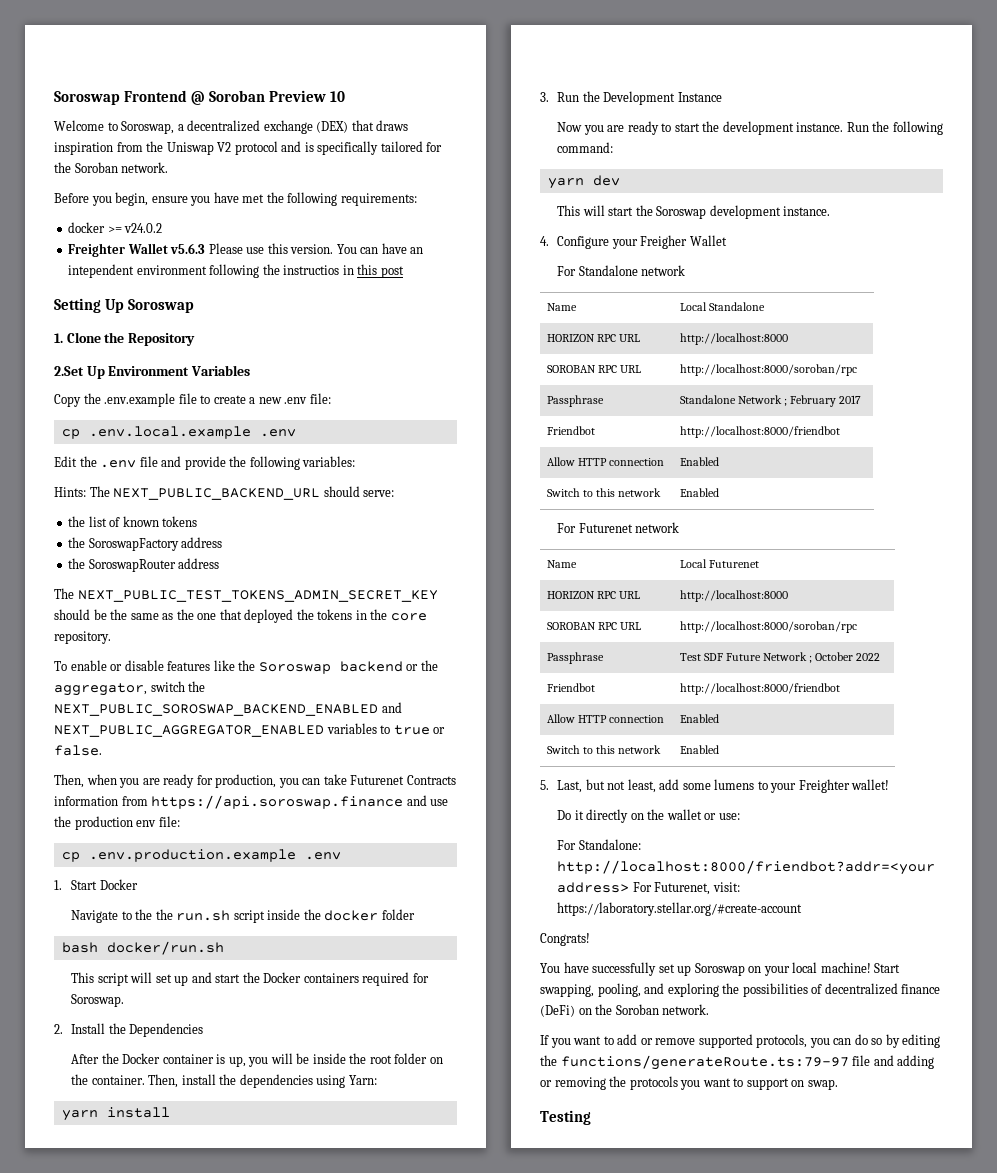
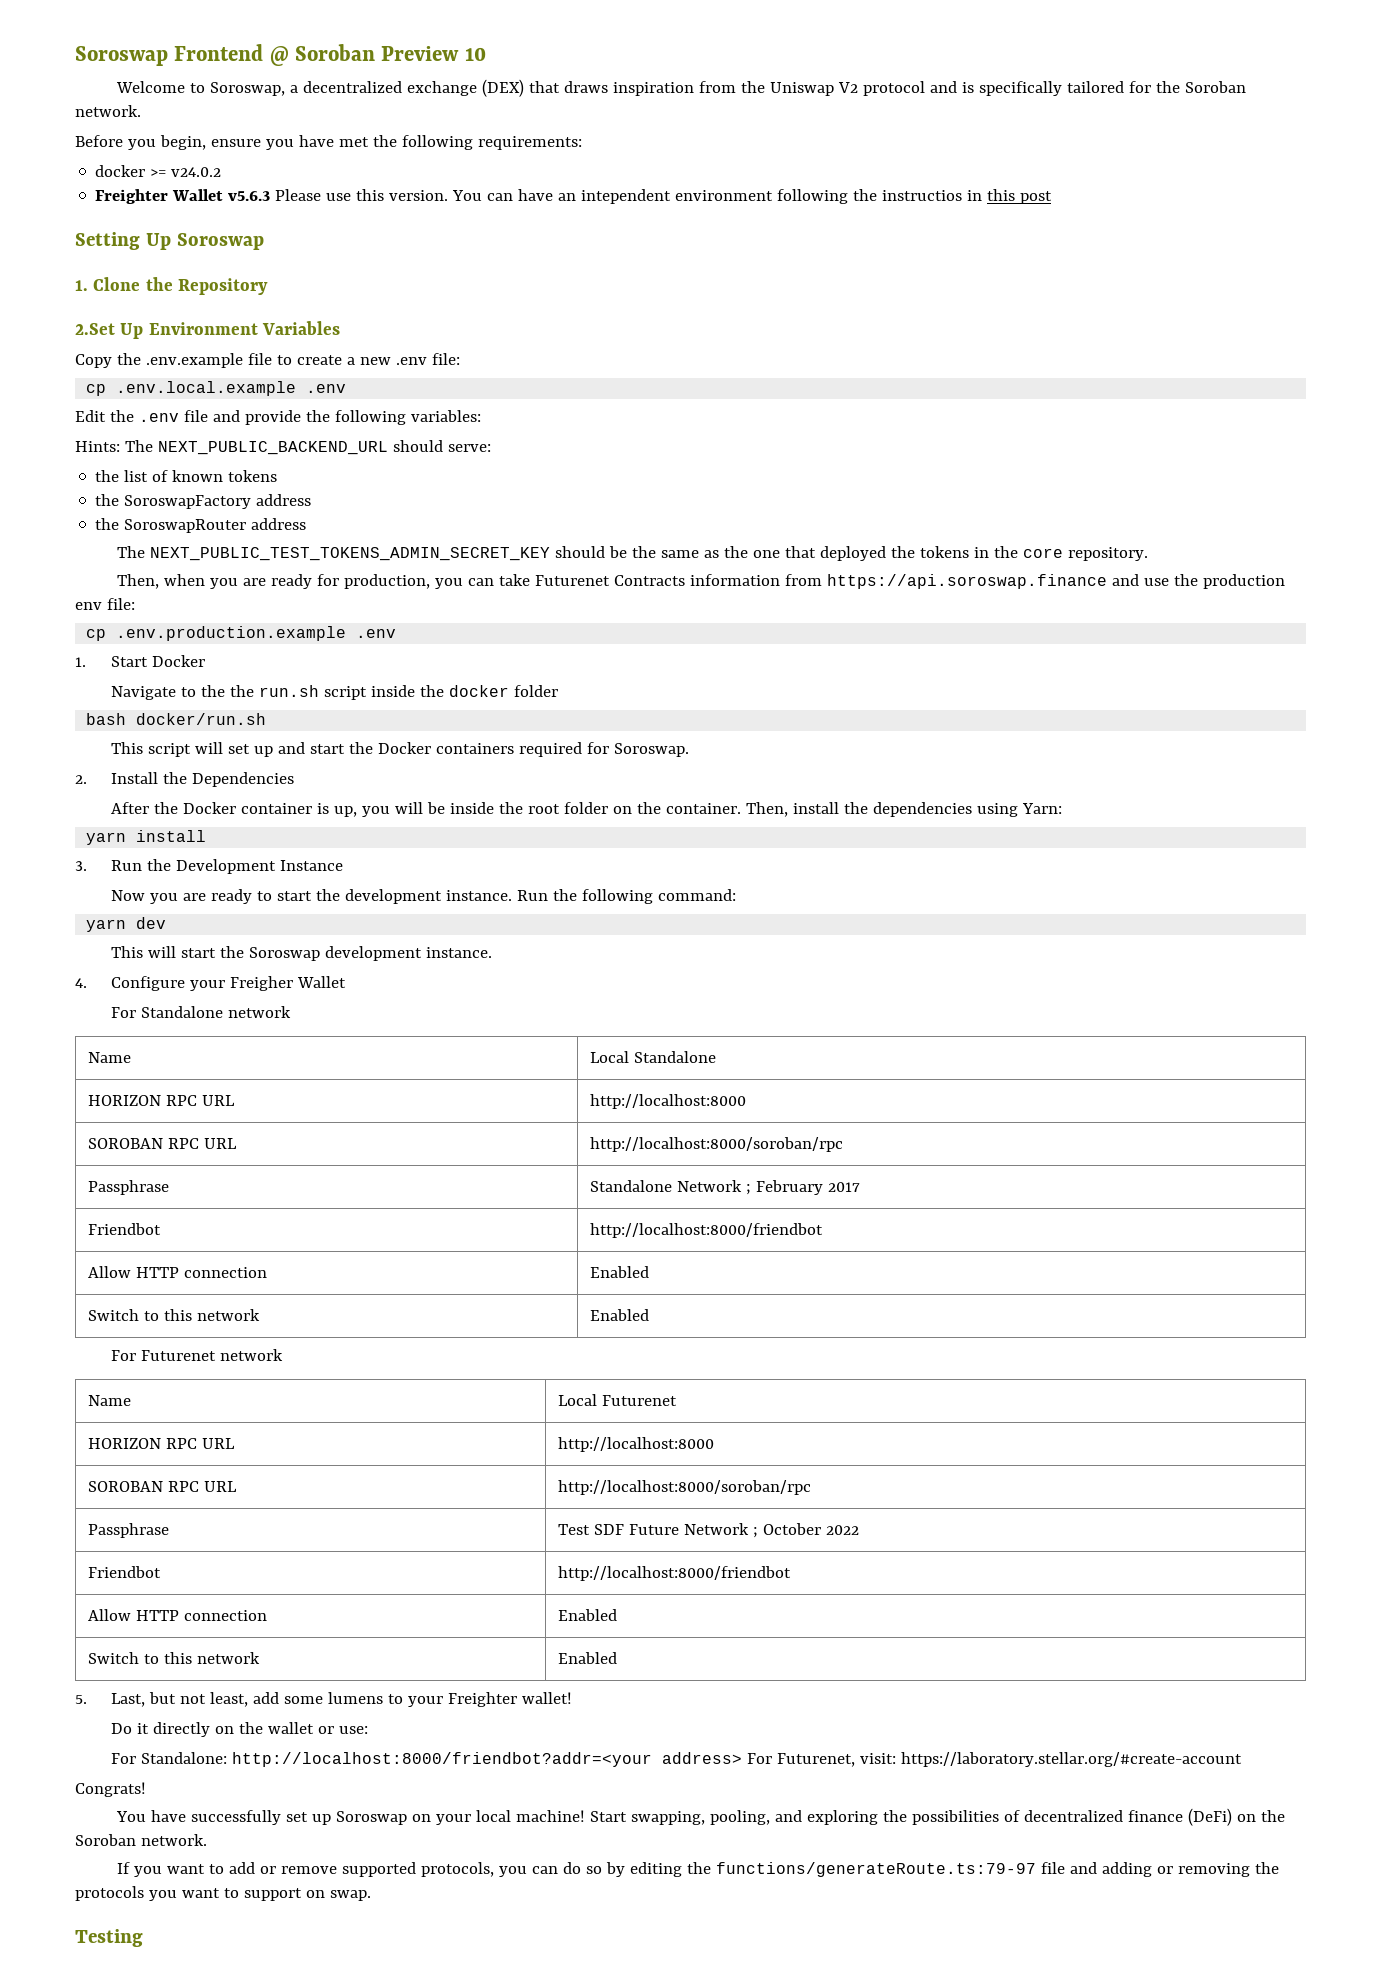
[54,660,438,674] [54,681,206,696] [54,702,402,716] [54,723,446,737] [54,745,102,756] // To enable or disable features like the Soroswap backend or the aggregator, switch the NEXT_PUBLIC_SOROSWAP_BACKEND_ENABLED and NEXT_PUBLIC_AGGREGATOR_ENABLED variables to true or false. -> (1149, 554) none

